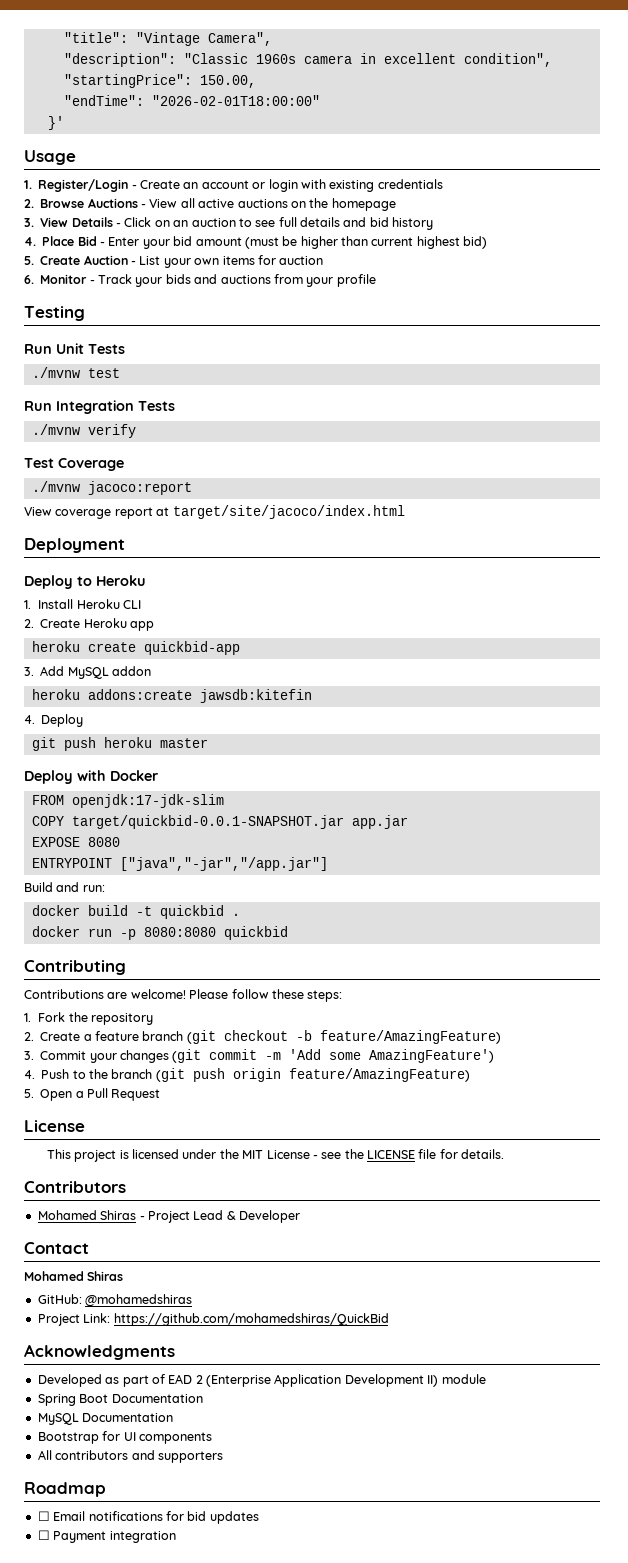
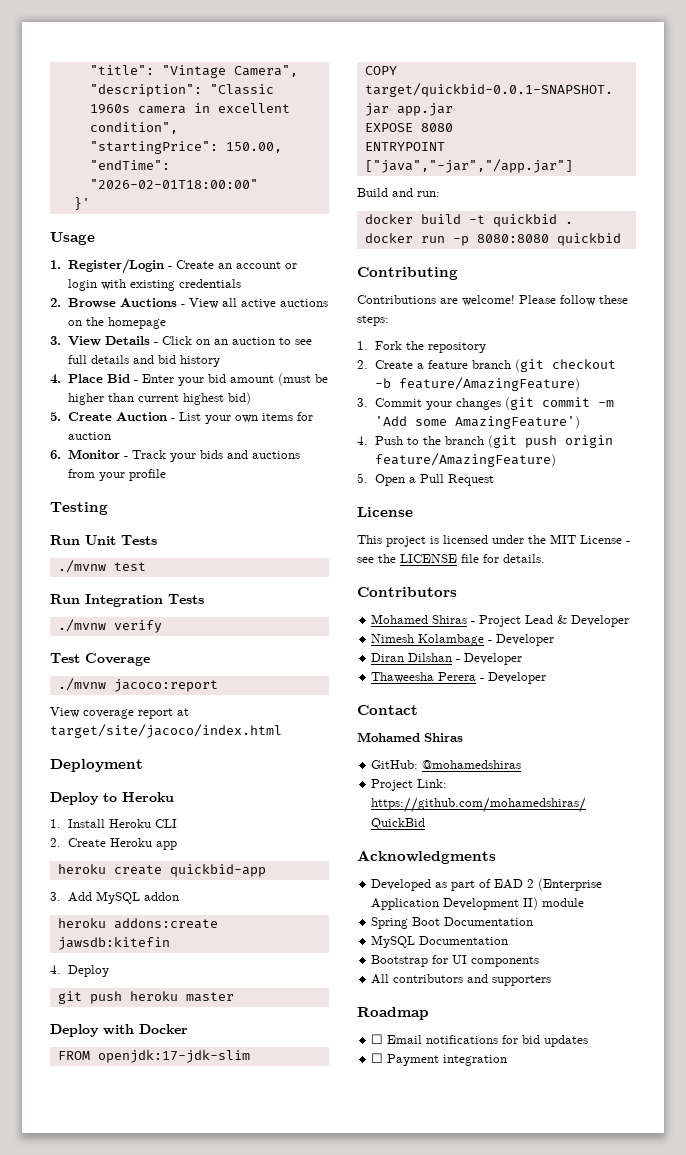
(300, 1216) none -> [371,634,555,646] [371,653,523,665] [371,672,547,684] // Nimesh Kolambage - Developer // Diran Dilshan - Developer // Thaweesha Perera - Developer

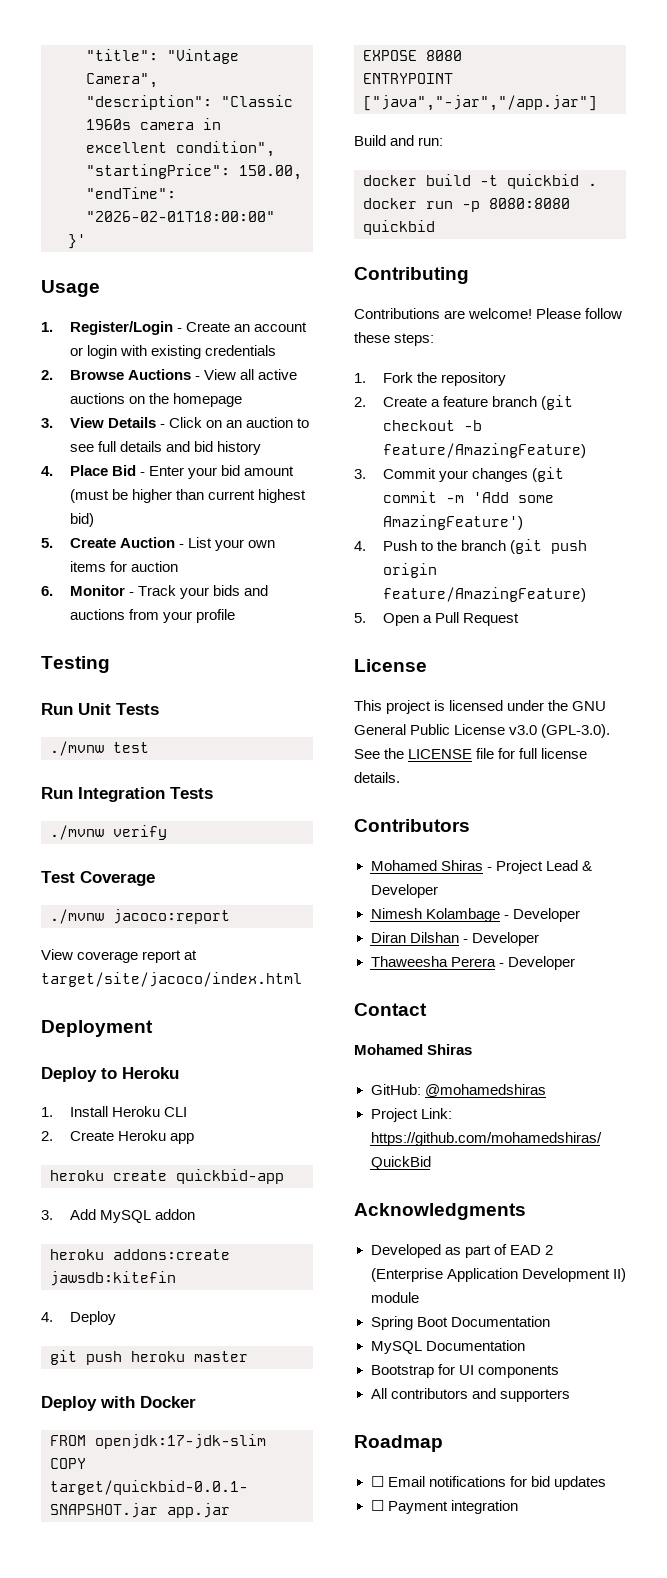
[550,534,630,544] [357,557,374,563] MIT License - see -> [572,701,607,711] [354,724,611,738] [354,749,380,759] GNU General Public License v3.0 (GPL-3.0). See
(499, 558) none -> [519,748,588,759] full license

